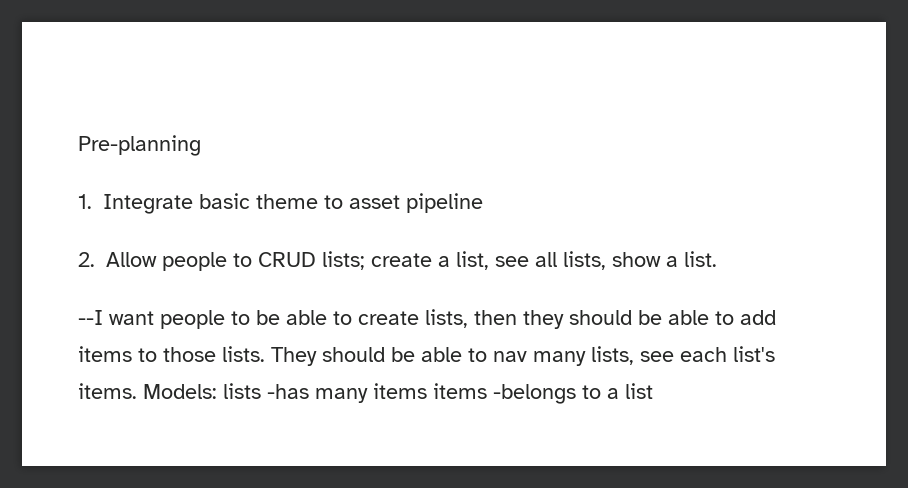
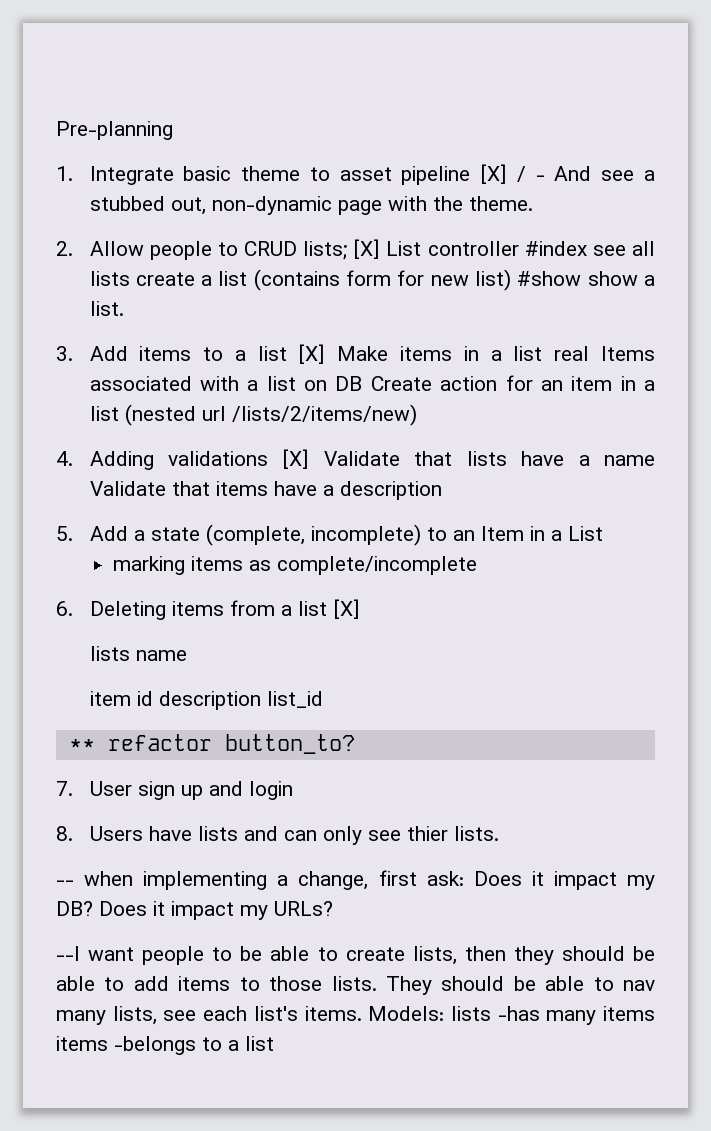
(483, 203) none -> [480,164,655,184] [89,196,533,215] [X] / - And see a stubbed out, non-dynamic page with the theme.
[371,251,717,270] create a list, see all lists, show a list. -> [353,239,655,259] [89,269,655,291] [89,301,124,316] [56,344,655,364] [89,375,655,391] [89,404,417,426] [56,449,655,470] [89,481,442,500] [56,524,603,546] [112,556,477,575] [56,599,360,620] [89,646,187,661] [89,691,323,710] [68,734,355,754] [56,781,293,800] [56,826,499,845] [56,870,656,890] [56,901,333,920] [X] List controller #index see all lists create a list (contains form for new list) #show show a list. // 3. Add items to a list [X] Make items in a list real Items associated with a list on DB Create action for an item in a list (nested url /lists/2/items/new) // 4. Adding validations [X] Validate that lists have a name Validate that items have a description // 5. Add a state (complete, incomplete) to an Item in a List // marking items as complete/incomplete // 6. Deleting items from a list [X] // lists name // item id description list_id // ** refactor button_to? // 7. User sign up and login // 8. Users have lists and can only see thier lists. // -- when implementing a change, first ask: Does it impact my DB? Does it impact my URLs?

